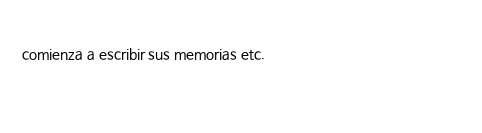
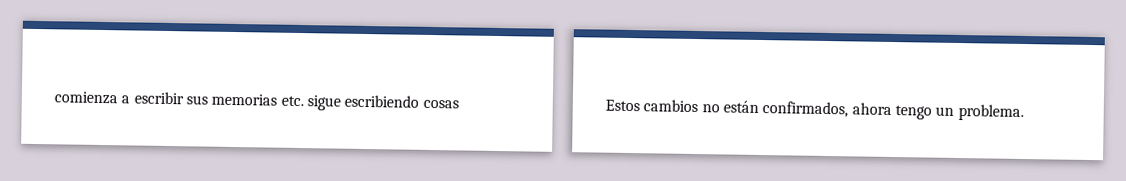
(265, 55) none -> [306,94,459,111] [605,99,1024,121] sigue escribiendo cosas // Estos cambios no están confirmados, ahora tengo un problema.

